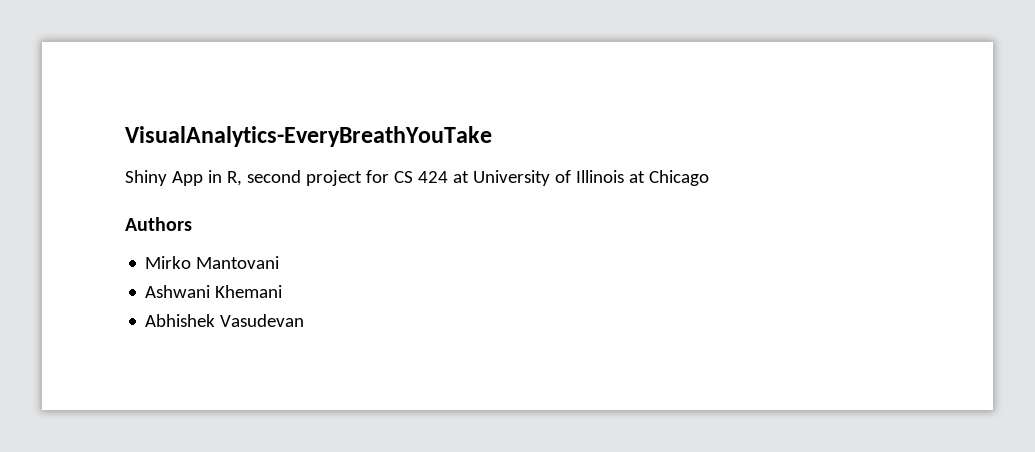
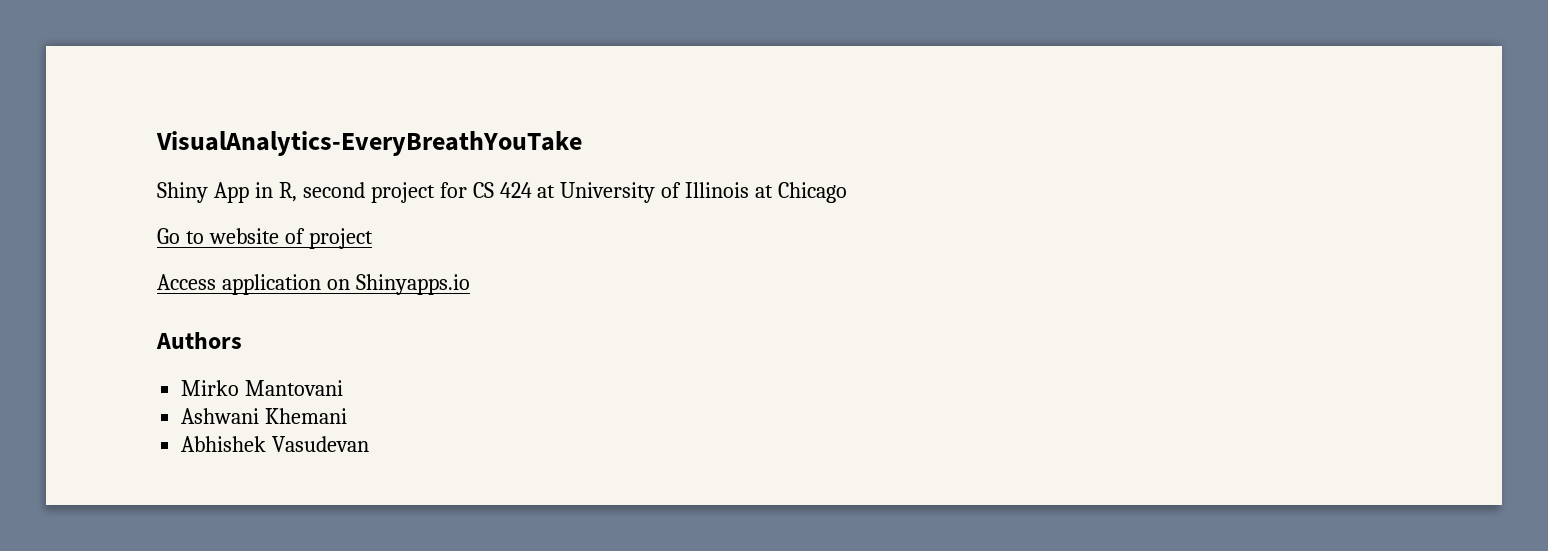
(709, 178) none -> [157,228,373,249] [157,274,470,295] // Go to website of project // Access application on Shinyapps.io

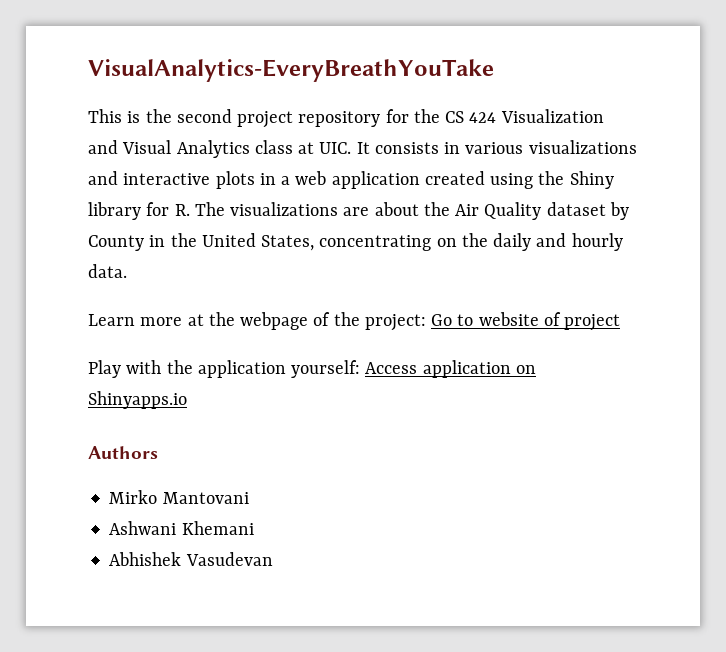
[157,182,848,203] Shiny App in R, second project for CS 424 at University of Illinois at Chicago // -> [88,109,604,128] [88,140,637,158] [88,171,614,189] [88,202,629,220] [88,233,623,251] [88,264,127,278] [88,312,426,331] This is the second project repository for the CS 424 Visualization and Visual Analytics class at UIC. It consists in various visualizations and interactive plots in a web application created using the Shiny library for R. The visualizations are about the Air Quality dataset by County in the United States, concentrating on the daily and hourly data. // Learn more at the webpage of the project:
(373, 238) none -> [88,360,361,378] Play with the application yourself:

